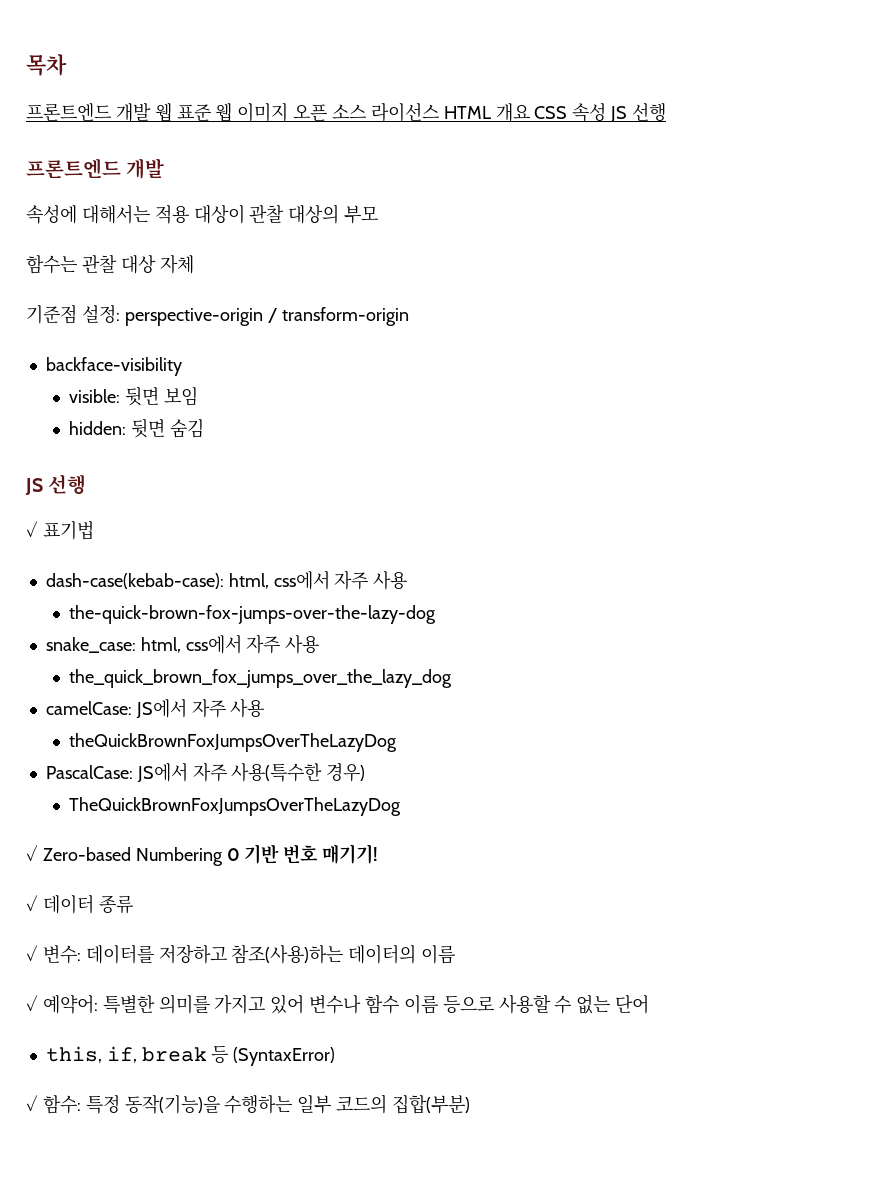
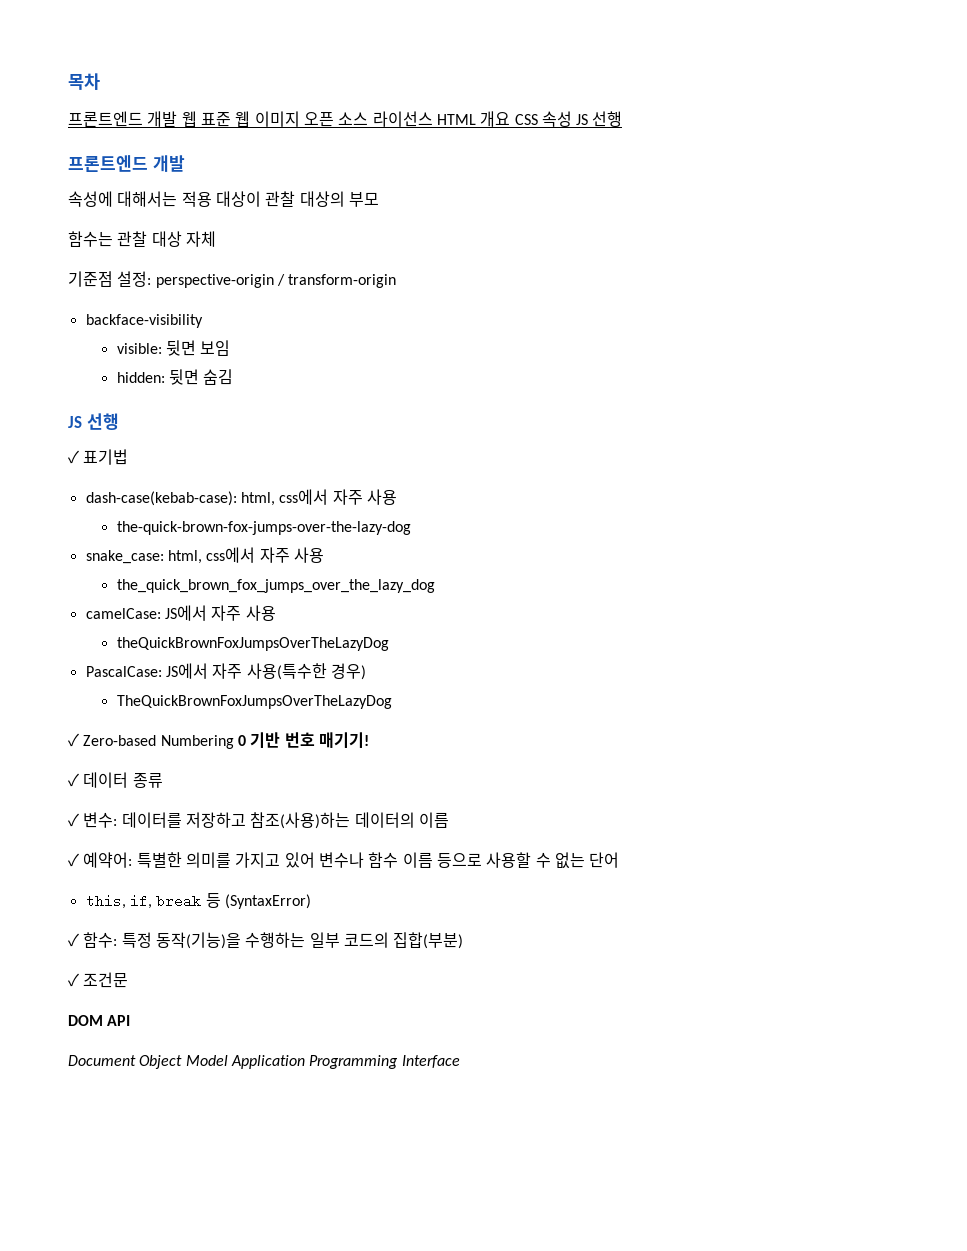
(471, 1104) none -> [68,972,129,988] [68,1015,131,1026] [68,1055,460,1069] // ✓ 조건문 // DOM API // Document Object Model Application Programming Interface

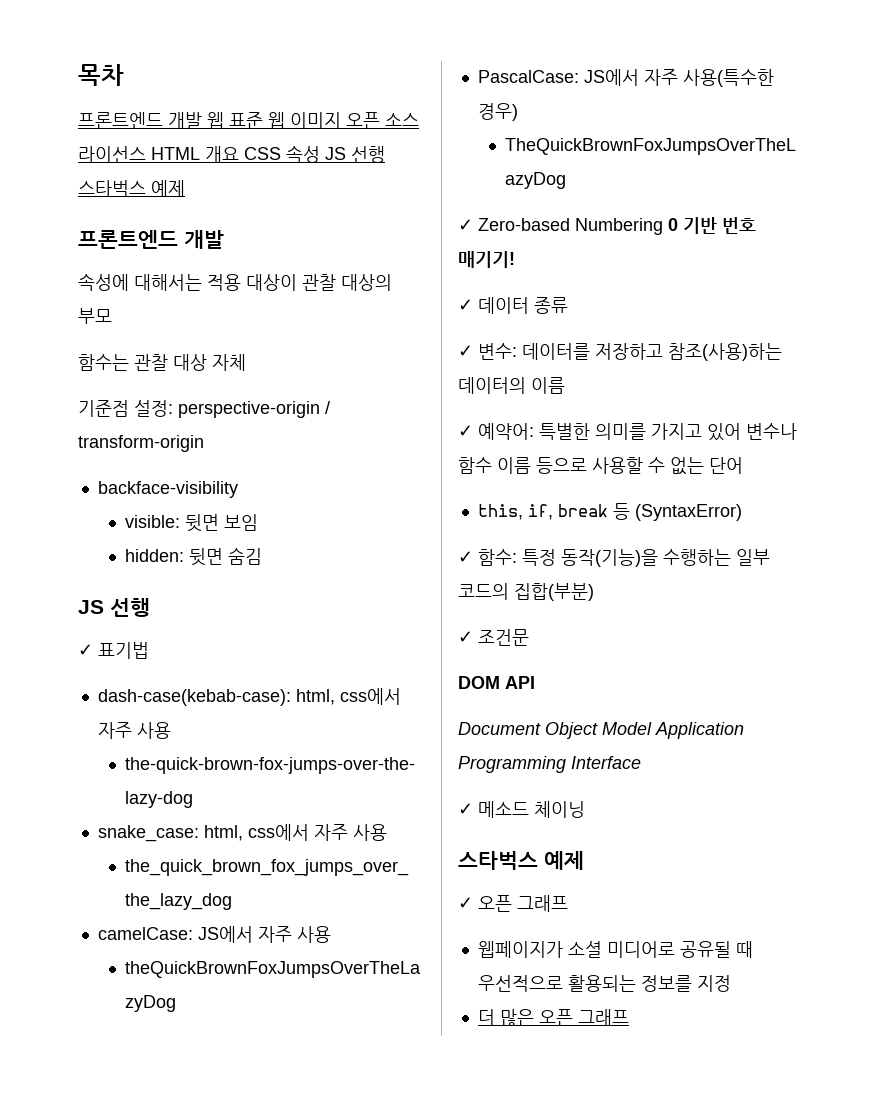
(623, 119) none -> [78,180,185,197] 스타벅스 예제
(460, 1061) none -> [458,801,585,818] [458,851,584,870] [458,895,568,912] [477,941,753,958] [477,975,731,992] [477,1009,629,1026] // ✓ 메소드 체이닝 // 스타벅스 예제 // ✓ 오픈 그래프 // 웹페이지가 소셜 미디어로 공유될 때 우선적으로 활용되는 정보를 지정 // 더 많은 오픈 그래프

